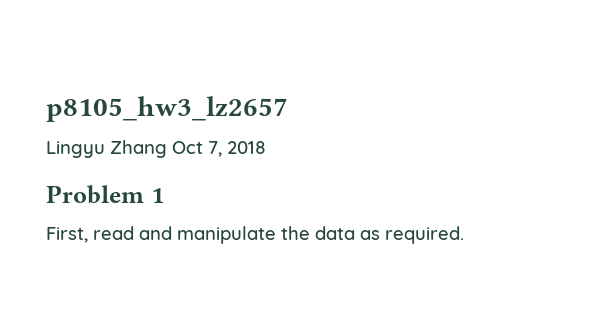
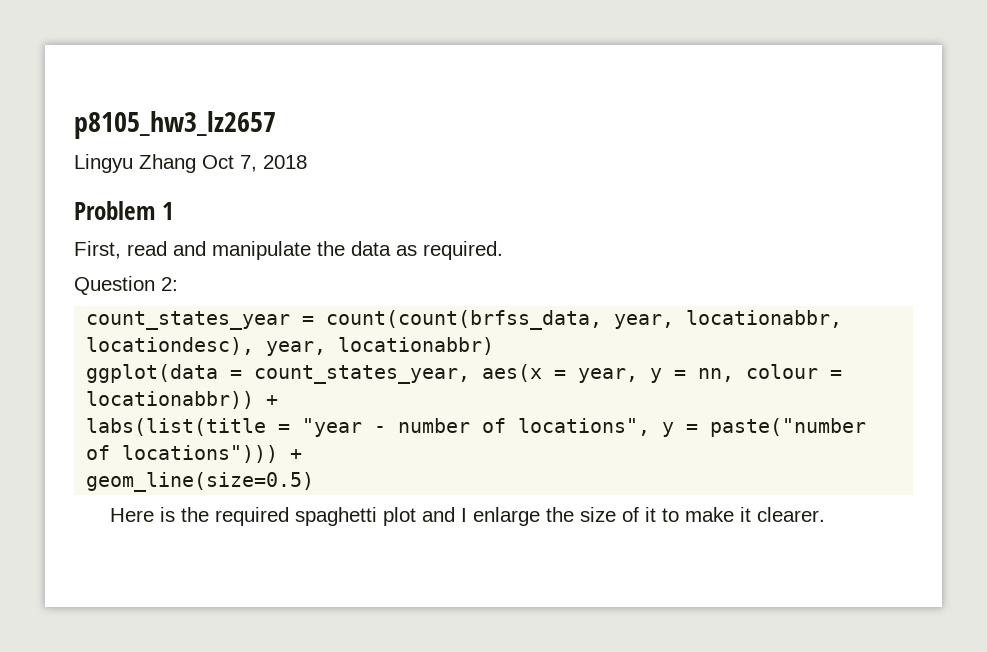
(464, 235) none -> [74,276,178,295] [86,310,843,330] [86,337,495,356] [86,364,843,384] [86,391,279,409] [86,418,867,437] [86,445,303,463] [86,472,315,492] [109,507,825,526] // Question 2: // count_states_year = count(count(brfss_data, year, locationabbr, locationdesc), year, locationabbr) // ggplot(data = count_states_year, aes(x = year, y = nn, colour = locationabbr)) + // labs(list(title = "year - number of locations", y = paste("number of locations"))) + // geom_line(size=0.5) // Here is the required spaghetti plot and I enlarge the size of it to make it clearer.

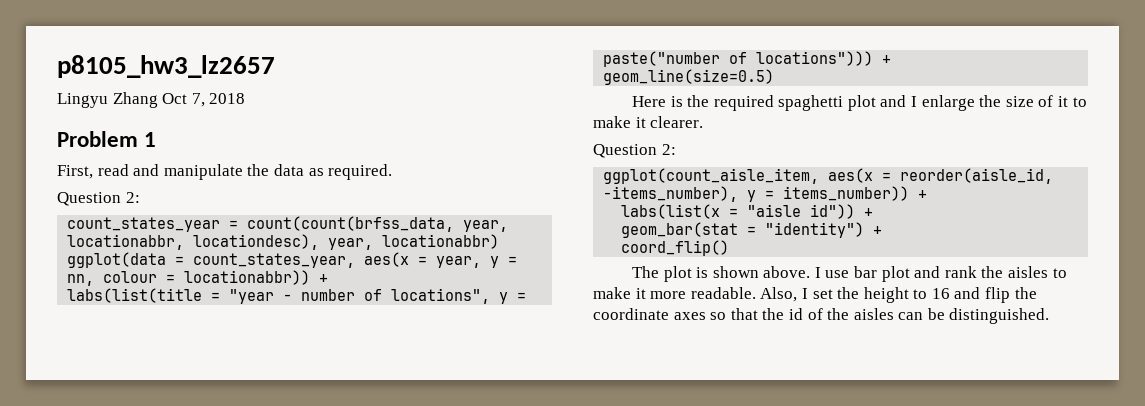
(825, 514) none -> [593,144,676,158] [603,168,1054,184] [603,186,928,202] [621,204,874,219] [621,222,883,238] [621,240,730,256] [631,266,1067,282] [593,287,1037,303] [593,308,1050,324] // Question 2: // ggplot(count_aisle_item, aes(x = reorder(aisle_id, -items_number), y = items_number)) + // labs(list(x = "aisle id")) + // geom_bar(stat = "identity") + // coord_flip() // The plot is shown above. I use bar plot and rank the aisles to make it more readable. Also, I set the height to 16 and flip the coordinate axes so that the id of the aisles can be distinguished.

